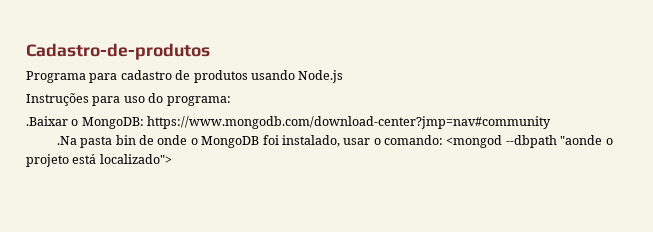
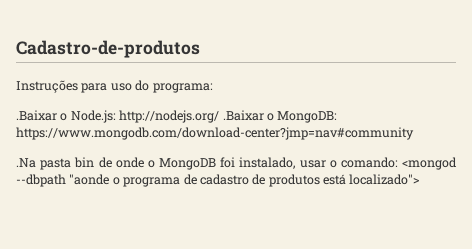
[26,70,344,83] // Programa para cadastro de produtos usando Node.js -> (200, 49) none
(79, 122) none -> [70,110,274,123] Node.js: http://nodejs.org/ .Baixar o
[26,154,69,167] projeto -> [123,174,320,187] programa de cadastro de produtos

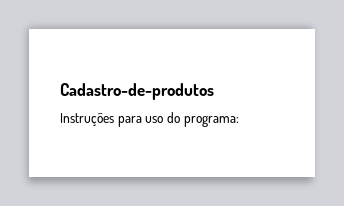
[16,110,338,123] [16,127,414,140] [16,157,458,170] [16,174,420,187] // .Baixar o Node.js: http://nodejs.org/ .Baixar o MongoDB: https://www.mongodb.com/download-center?jmp=nav#community // .Na pasta bin de onde o MongoDB foi instalado, usar o comando: <mongod --dbpath "aonde o programa de cadastro de produtos está localizado"> -> (239, 121) none

